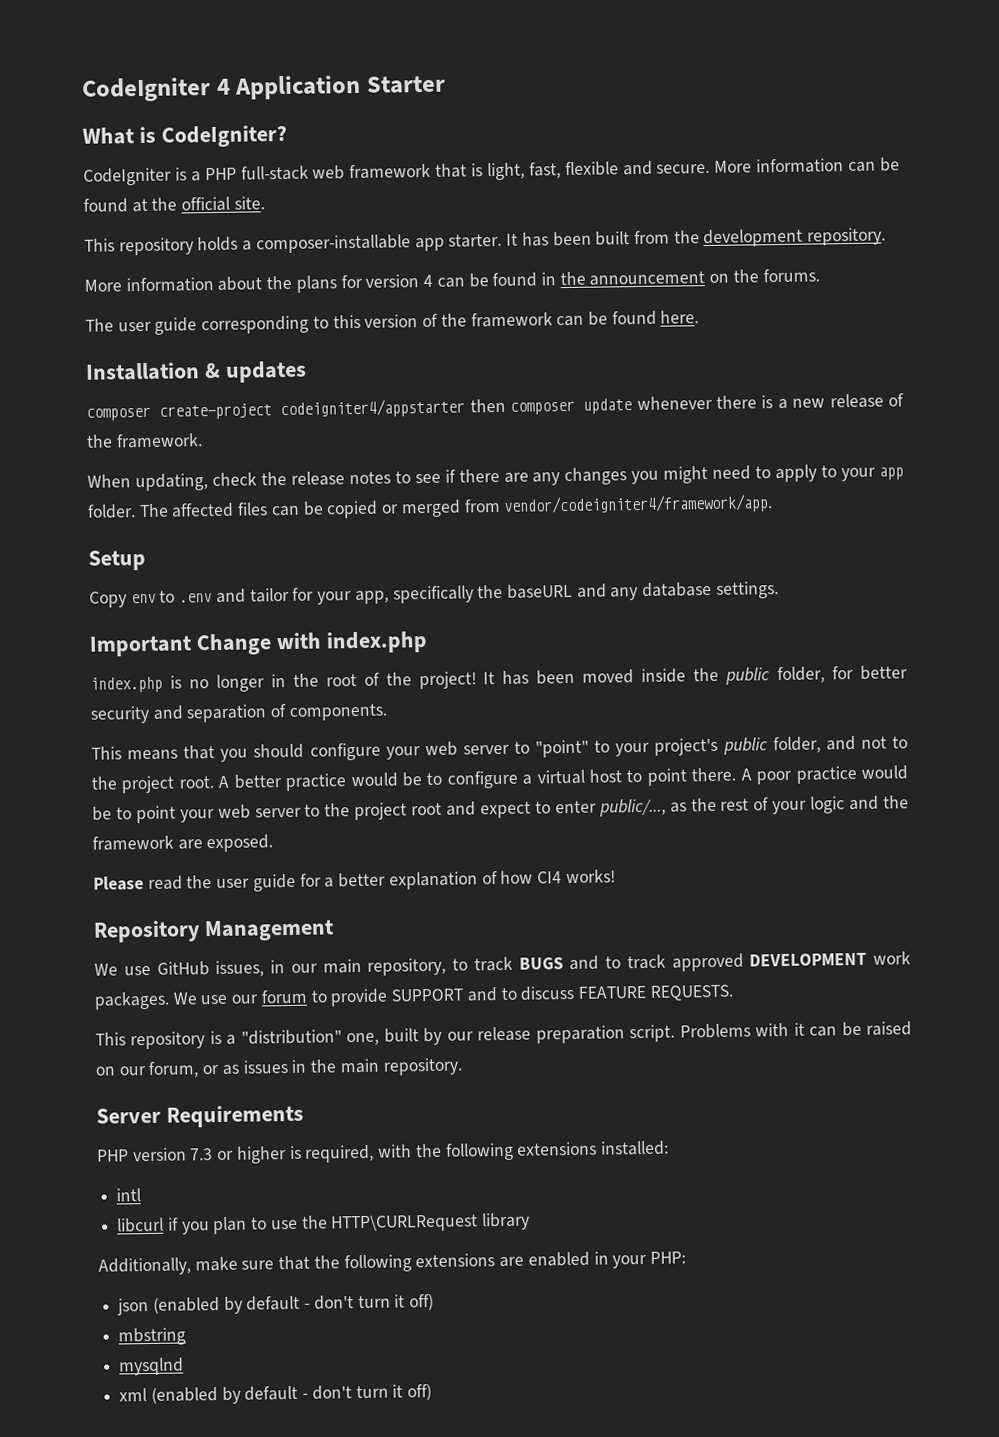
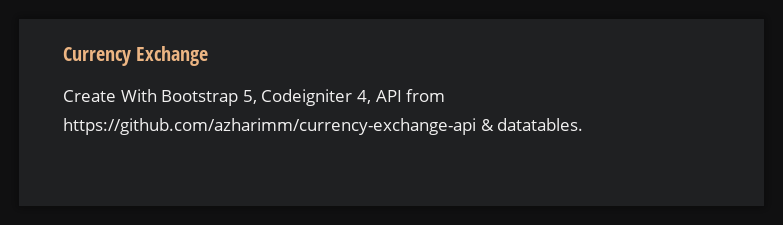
[81,74,446,103] [82,124,287,148] [83,157,900,186] [83,196,265,213] [84,227,887,256] [84,268,820,293] [85,310,700,335] [85,360,307,383] [86,393,904,421] [86,433,203,449] [87,464,905,492] [87,494,774,519] [88,549,146,571] [89,581,779,608] [89,631,428,657] [90,665,908,693] [90,703,388,724] [91,735,908,762] [91,765,909,794] [92,795,909,824] [92,834,274,853] [93,869,616,892] [93,919,335,943] [94,951,911,978] [94,984,733,1010] [95,1021,913,1050] [95,1057,463,1078] [96,1104,304,1128] [97,1140,669,1164] [116,1188,142,1202] [117,1212,531,1235] [98,1251,686,1276] [117,1293,435,1316] [118,1327,187,1346] [119,1357,185,1376] [119,1384,433,1405] CodeIgniter 4 Application Starter // What is CodeIgniter? // CodeIgniter is a PHP full-stack web framework that is light, fast, flexible and secure. More information can be found at the official site. // This repository holds a composer-installable app starter. It has been built from the development repository. // More information about the plans for version 4 can be found in the announcement on the forums. // The user guide corresponding to this version of the framework can be found here. // Installation & updates // composer create-project codeigniter4/appstarter then composer update whenever there is a new release of the framework. // When updating, check the release notes to see if there are any changes you might need to apply to your app folder. The affected files can be copied or merged from vendor/codeigniter4/framework/app. // Setup // Copy env to .env and tailor for your app, specifically the baseURL and any database settings. // Important Change with index.php // index.php is no longer in the root of the project! It has been moved inside the public folder, for better security and separation of components. // This means that you should configure your web server to "point" to your project's public folder, and not to the project root. A better practice would be to configure a virtual host to point there. A poor practice would be to point your web server to the project root and expect to enter public/..., as the rest of your logic and the framework are exposed. // Please read the user guide for a better explanation of how CI4 works! // Repository Management // We use GitHub issues, in our main repository, to track BUGS and to track approved DEVELOPMENT work packages. We use our forum to provide SUPPORT and to discuss FEATURE REQUESTS. // This repository is a "distribution" one, built by our release preparation script. Problems with it can be raised on our forum, or as issues in the main repository. // Server Requirements // PHP version 7.3 or higher is required, with the following extensions installed: // intl // libcurl if you plan to use the HTTP\CURLRequest library // Additionally, make sure that the following extensions are enabled in your PHP: // json (enabled by default - don't turn it off) // mbstring // mysqlnd // xml (enabled by default - don't turn it off) -> [63,46,209,66] [63,89,446,106] [63,118,584,135] Currency Exchange // Create With Bootstrap 5, Codeigniter 4, API from https://github.com/azharimm/currency-exchange-api & datatables.

